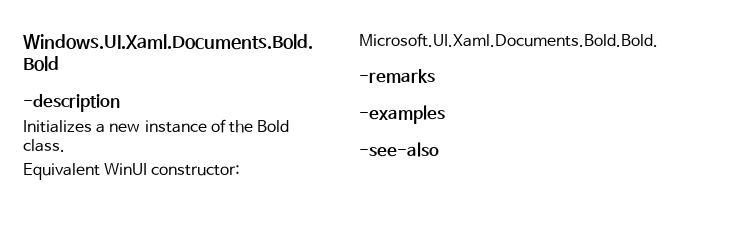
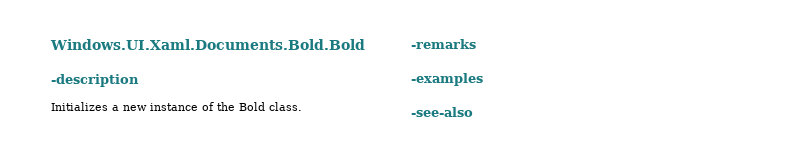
[23,163,241,180] [359,33,658,47] // Equivalent WinUI constructor: Microsoft.UI.Xaml.Documents.Bold.Bold. -> (302, 106) none

